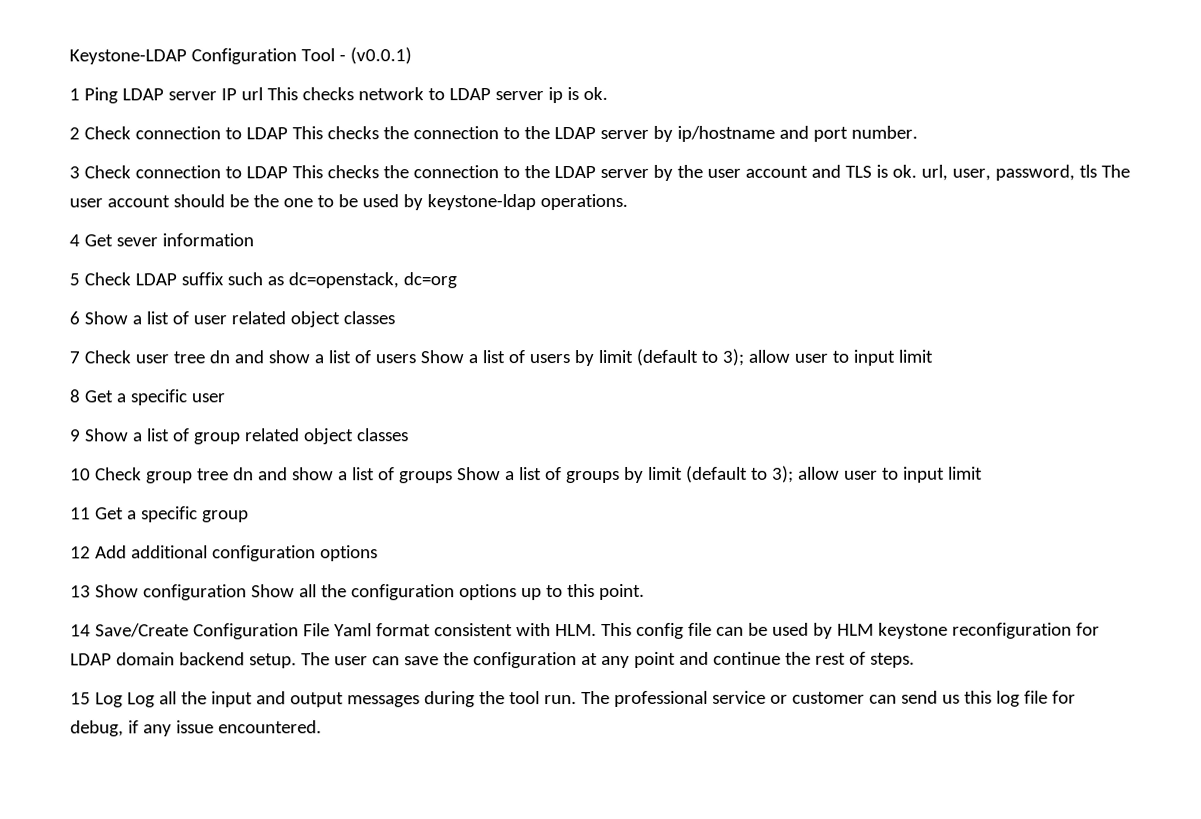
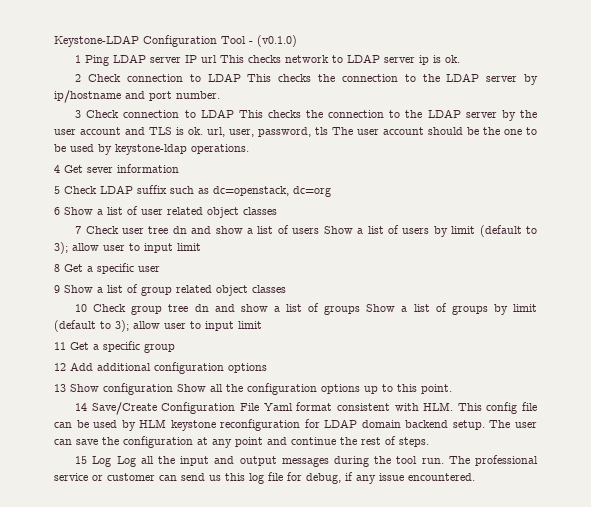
[349,47,412,65] (v0.0.1) -> [257,35,297,47] (v0.1.0)

